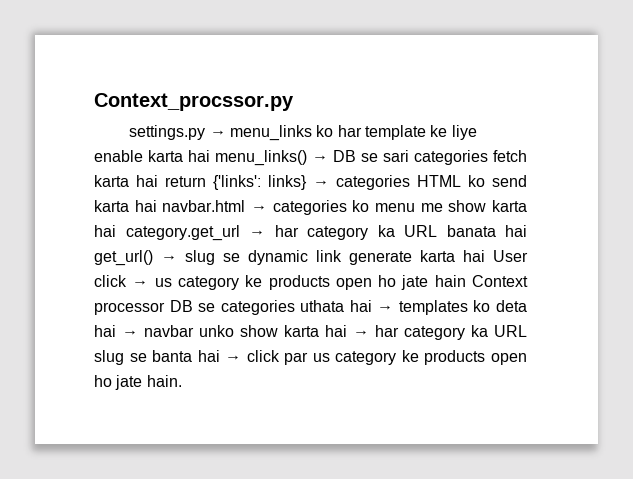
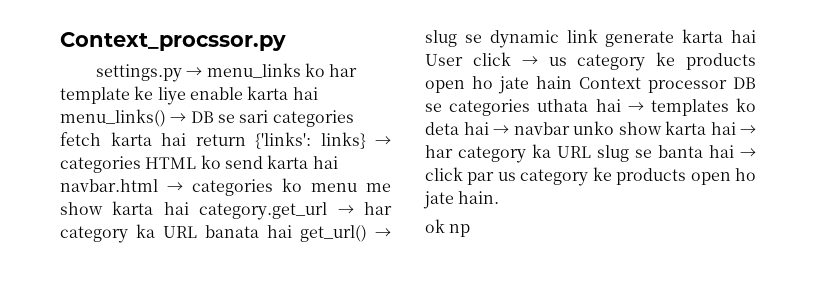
(182, 381) none -> [425,219,471,237] // ok np

